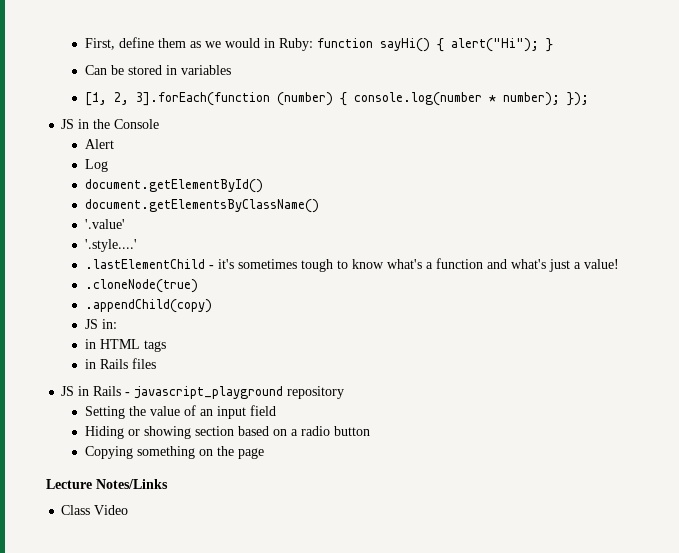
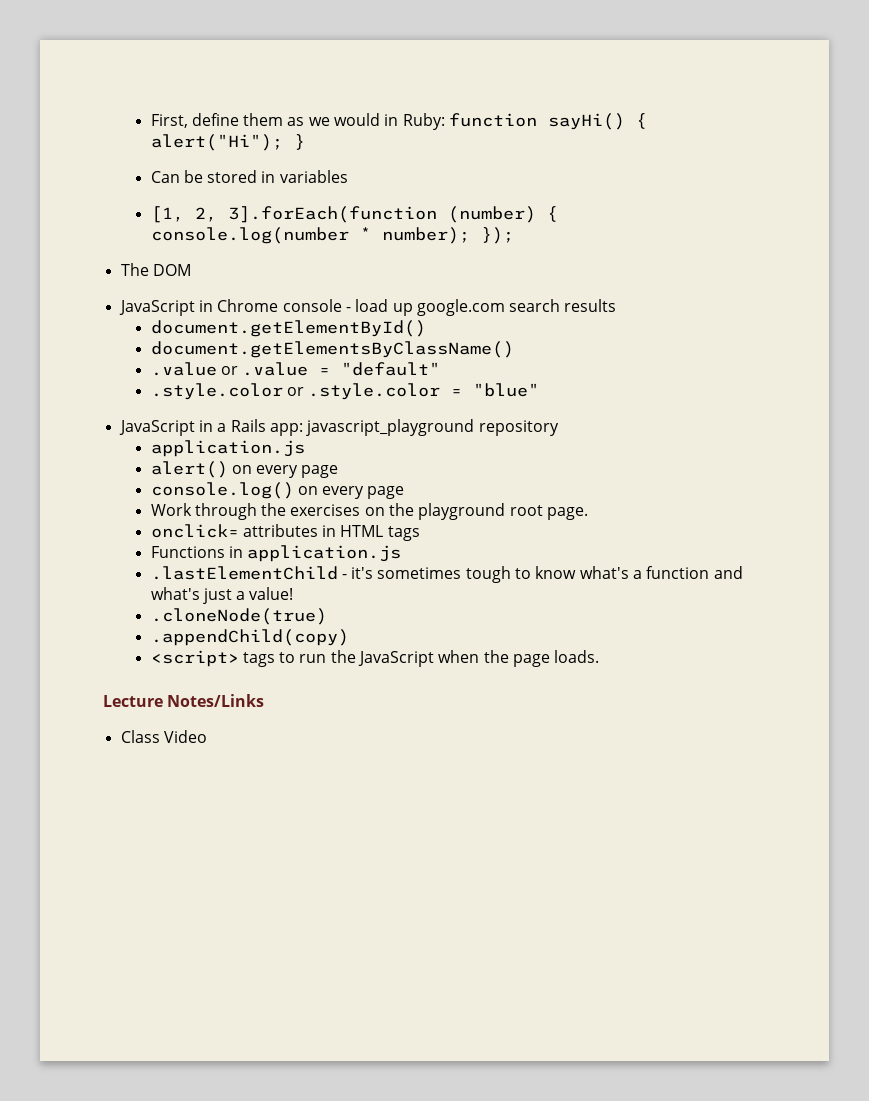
[61,119,160,129] [85,139,115,149] [85,159,109,172] [85,179,264,193] [85,199,320,213] [85,219,126,229] [85,239,138,252] JS in the Console // Alert // Log // document.getElementById() // document.getElementsByClassName() // '.value' // '.style....' -> [120,263,191,276] [118,299,617,316] [150,320,426,337] [150,341,514,358] [150,362,441,376] [150,383,540,400] [118,419,559,436] [150,440,305,457] [150,461,339,478] [150,482,405,499] [150,503,589,520] [150,524,420,541] [150,545,402,562] The DOM // JavaScript in Chrome console - load up google.com search results // document.getElementById() // document.getElementsByClassName() // .value or .value = "default" // .style.color or .style.color = "blue" // JavaScript in a Rails app: javascript_playground repository // application.js // alert() on every page // console.log() on every page // Work through the exercises on the playground root page. // onclick= attributes in HTML tags // Functions in application.js
[85,319,118,329] [85,339,167,352] [85,358,157,369] [61,386,345,399] [85,405,277,419] [85,426,371,439] [85,446,214,459] JS in: // in HTML tags // in Rails files // JS in Rails - javascript_playground repository // Setting the value of an input field // Hiding or showing section based on a radio button // Copying something on -> [150,650,480,667] <script> tags to run the JavaScript when
(265, 453) none -> [554,650,600,663] loads.

